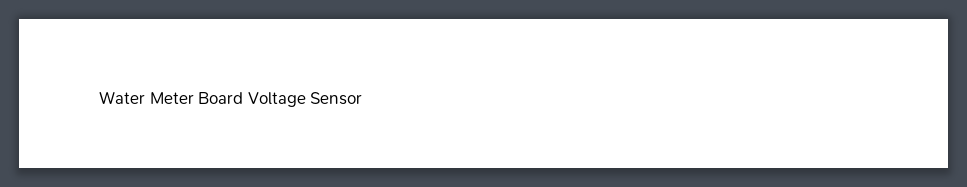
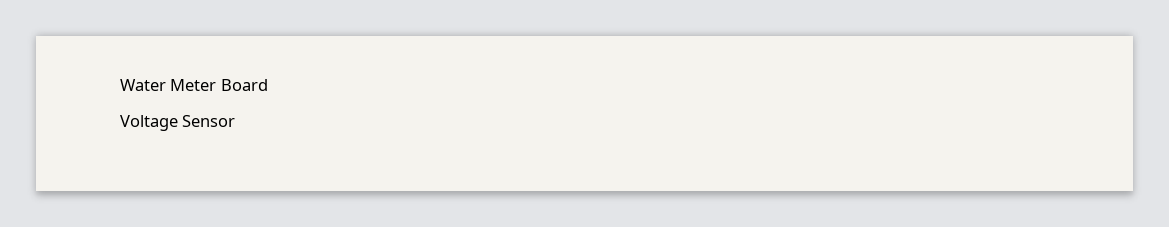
(244, 98) none -> (268, 85) //

